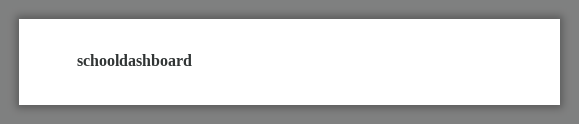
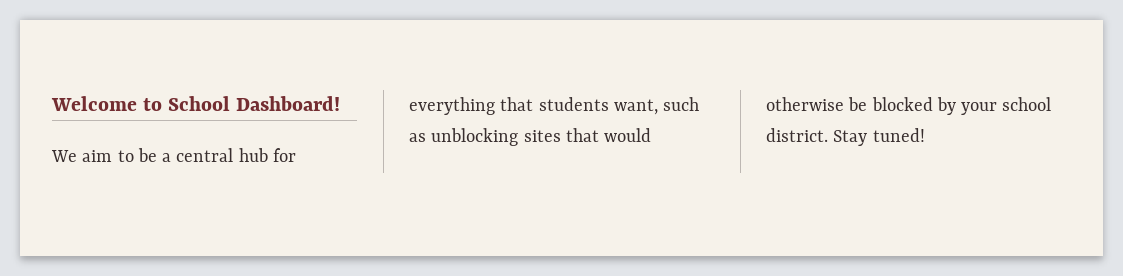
[77,54,192,66] schooldashboard -> [51,96,341,111] [51,148,296,162] [409,97,700,115] [409,128,652,146] [766,97,1052,115] [766,128,925,146] Welcome to School Dashboard! // We aim to be a central hub for everything that students want, such as unblocking sites that would otherwise be blocked by your school district. Stay tuned!

